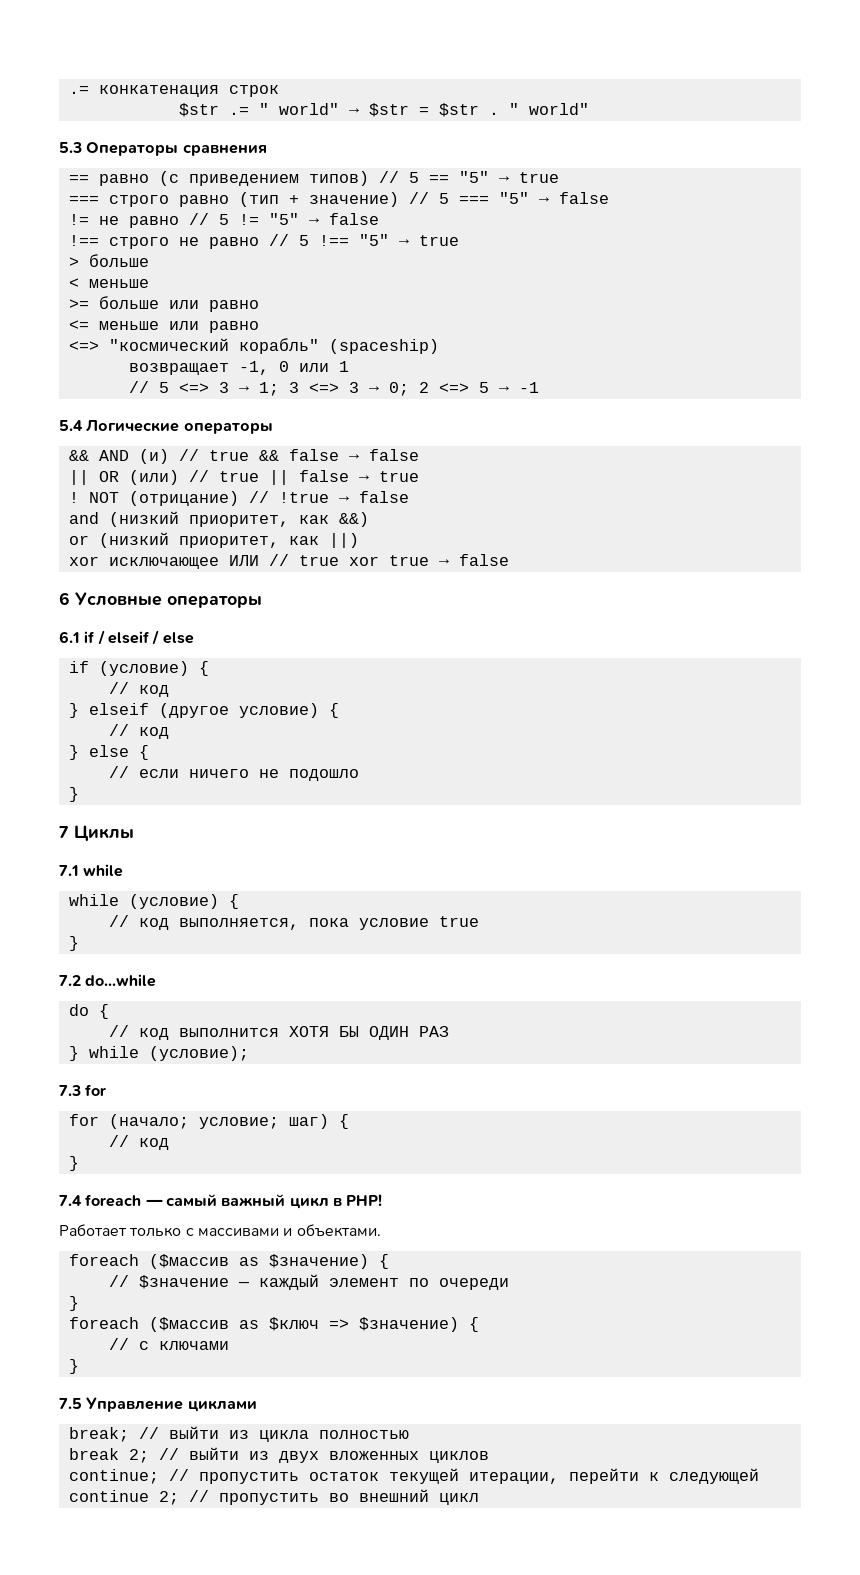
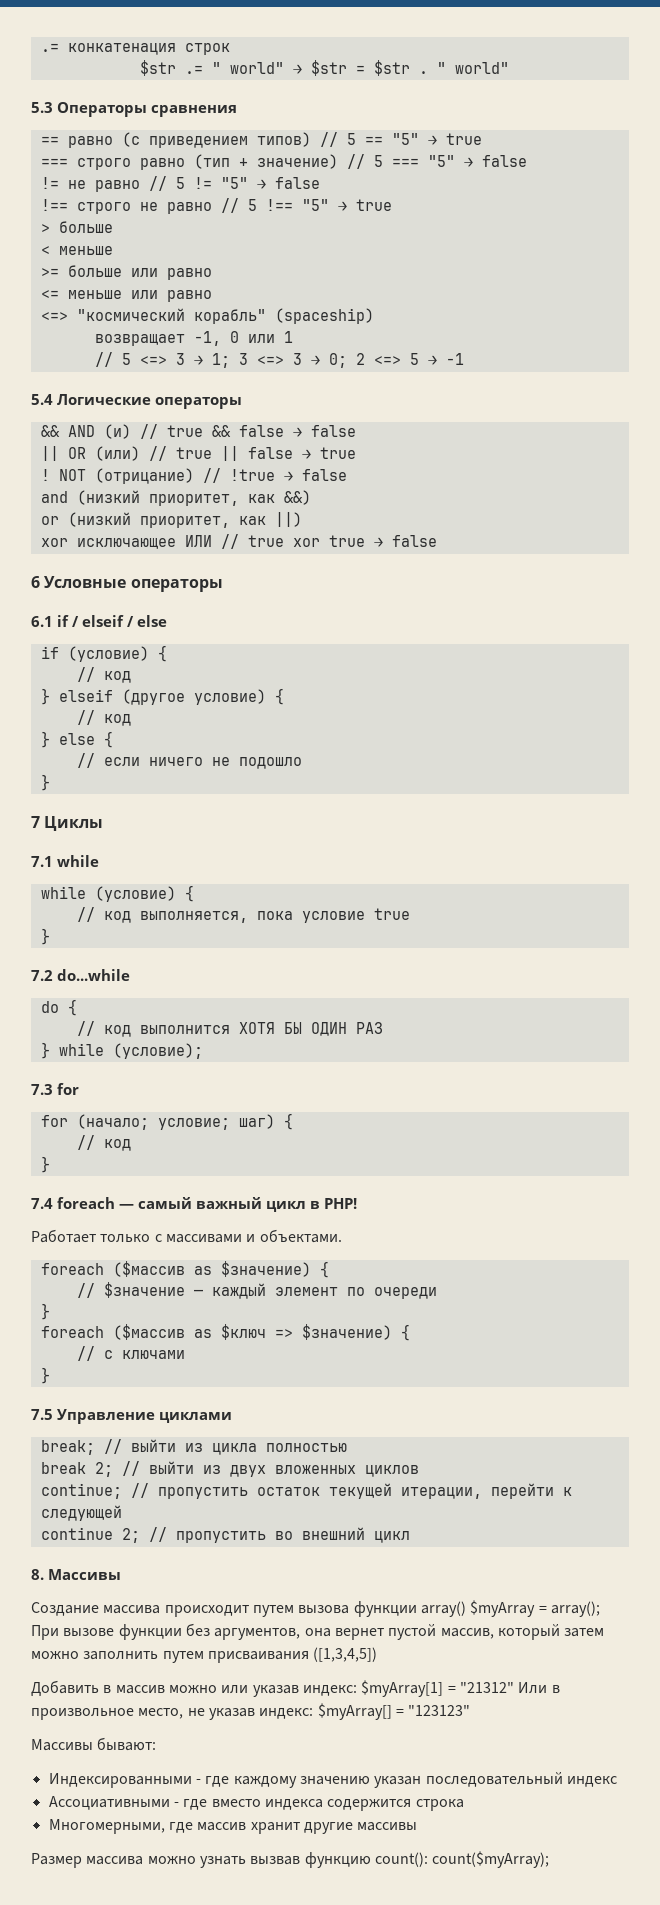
(479, 1499) none -> [31,1569,122,1580] [31,1600,600,1617] [31,1623,605,1640] [31,1647,378,1663] [31,1680,560,1697] [31,1703,471,1720] [31,1737,157,1751] [48,1772,617,1788] [48,1796,464,1811] [48,1819,418,1834] [31,1851,550,1868] // 8. Массивы // Создание массива происходит путем вызова функции array() $myArray = array(); При вызове функции без аргументов, она вернет пустой массив, который затем можно заполнить путем присваивания ([1,3,4,5]) // Добавить в массив можно или указав индекс: $myArray[1] = "21312" Или в произвольное место, не указав индекс: $myArray[] = "123123" // Массивы бывают: // Индексированными - где каждому значению указан последовательный индекс // Ассоциативными - где вместо индекса содержится строка // Многомерными, где массив хранит другие массивы // Размер массива можно узнать вызвав функцию count(): count($myArray);

